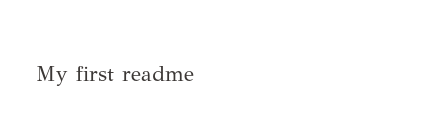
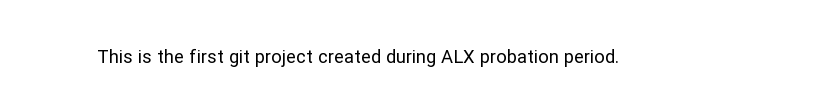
[36,66,194,86] My first readme -> [97,48,619,67] This is the first git project created during ALX probation period.

